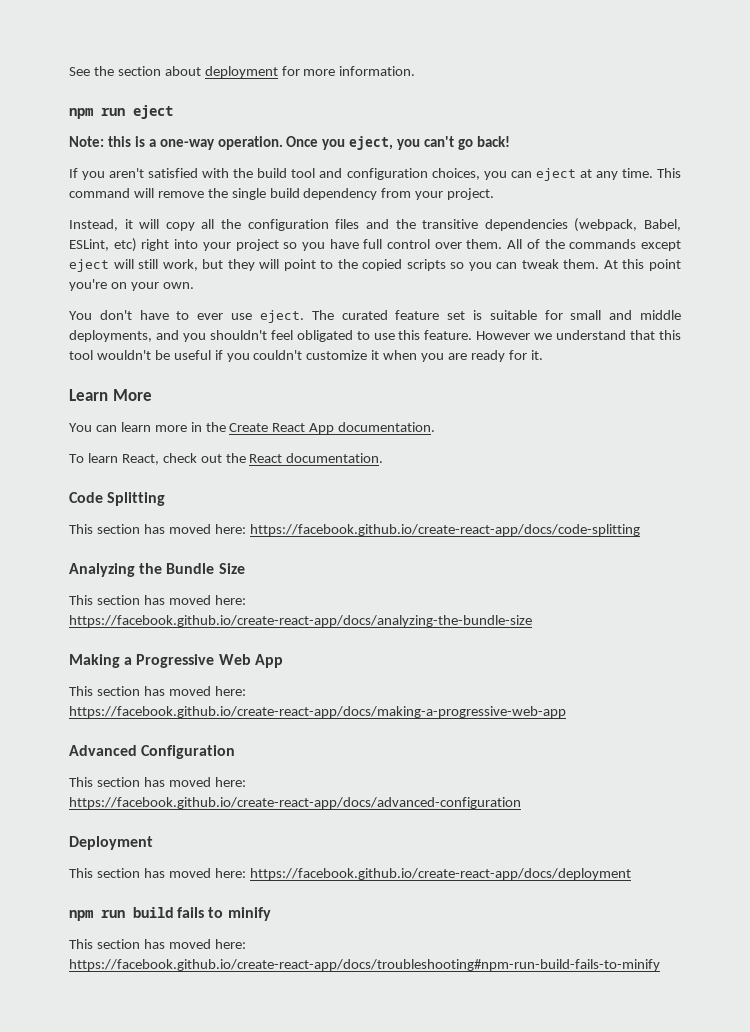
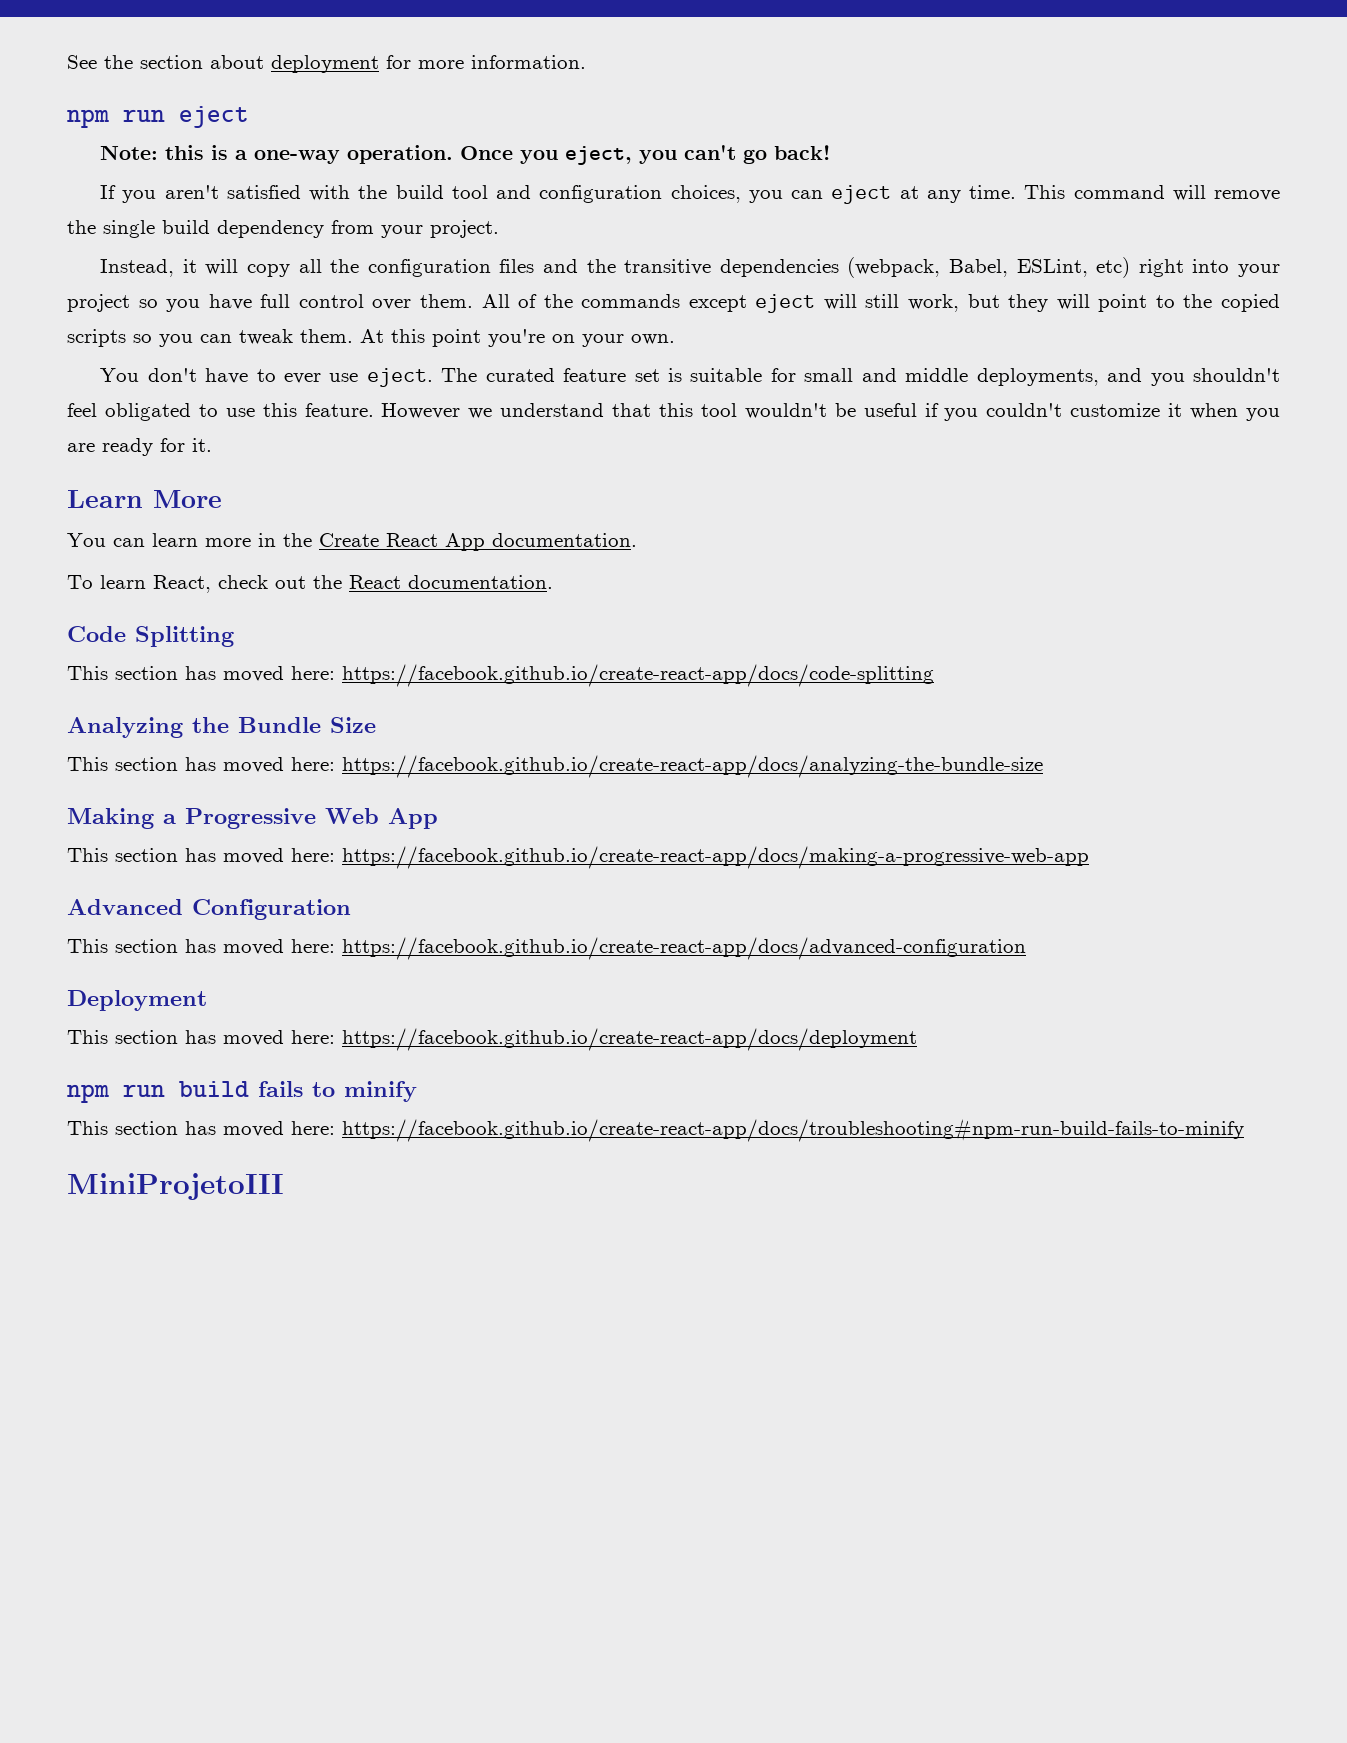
(660, 965) none -> [67,1173,284,1200] // MiniProjetoIII

